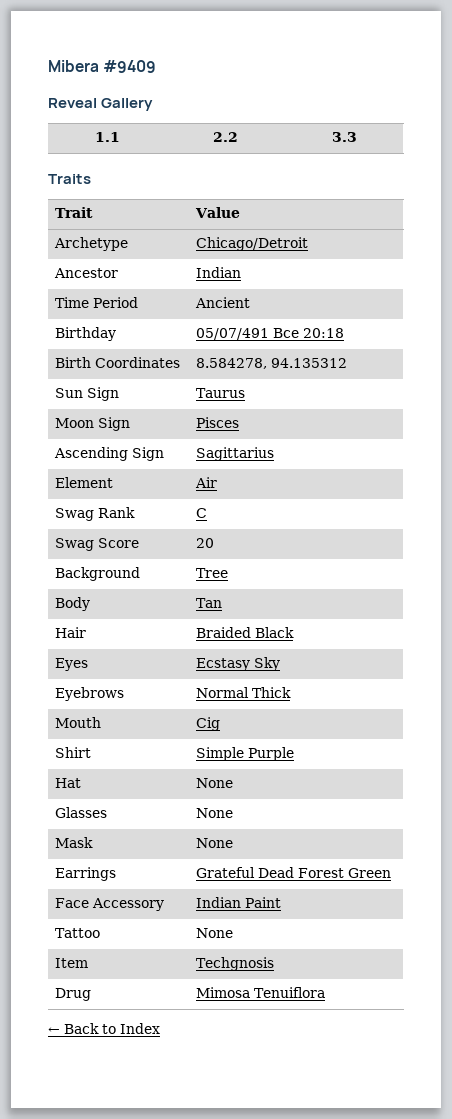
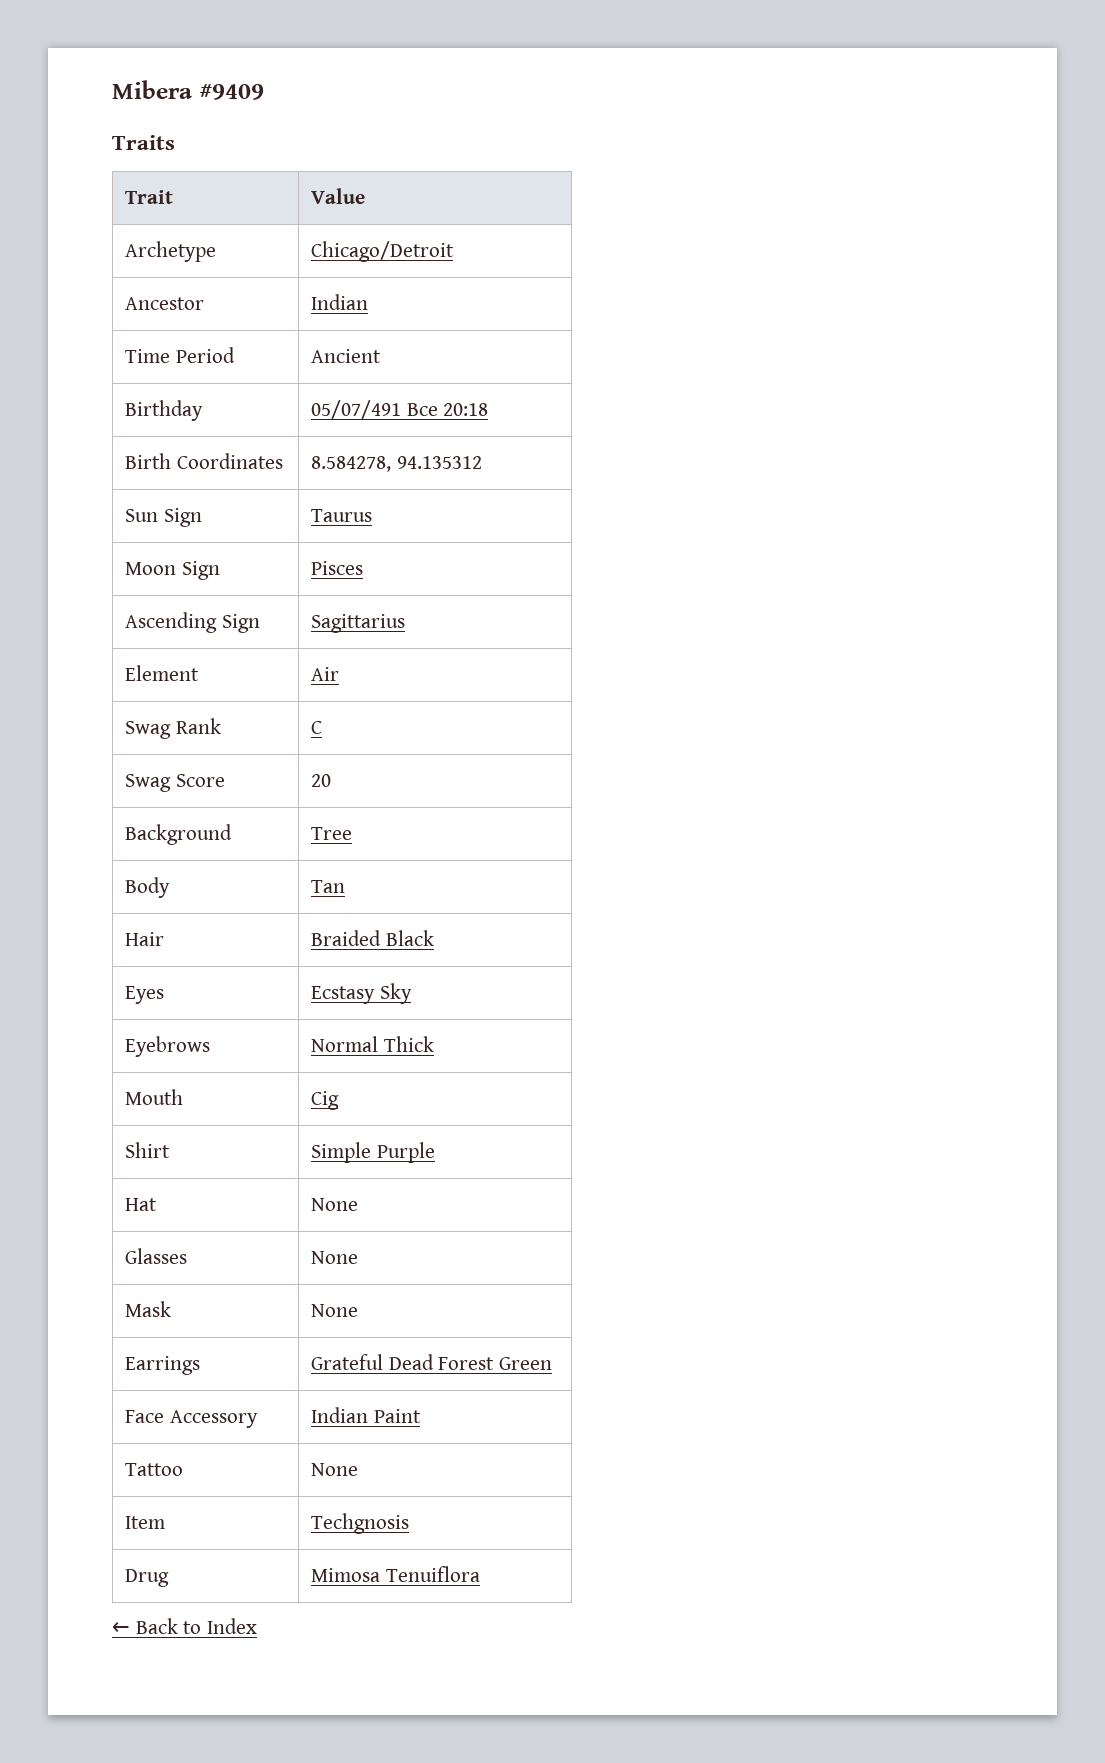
[48,98,154,111] [95,132,120,142] [213,132,238,142] [331,132,357,142] // Reveal Gallery // 1.1 | 2.2 | 3.3 -> (264, 92) none

